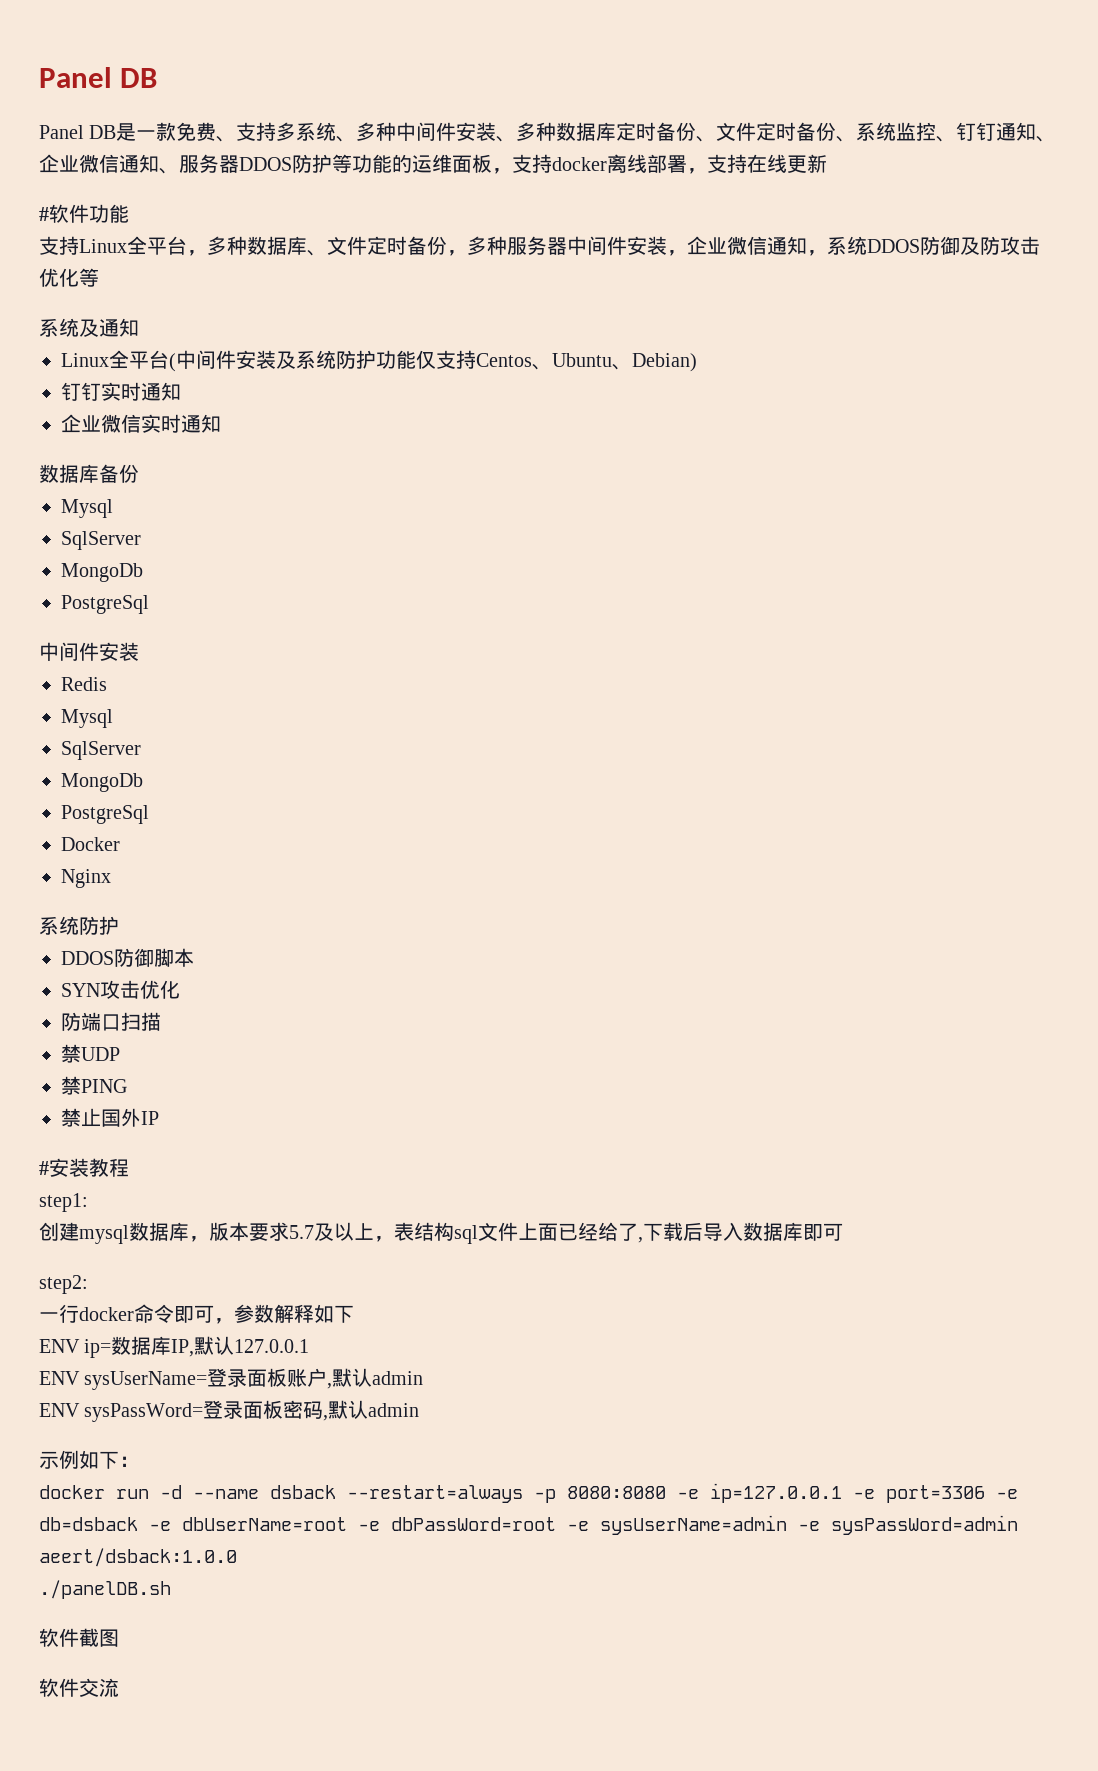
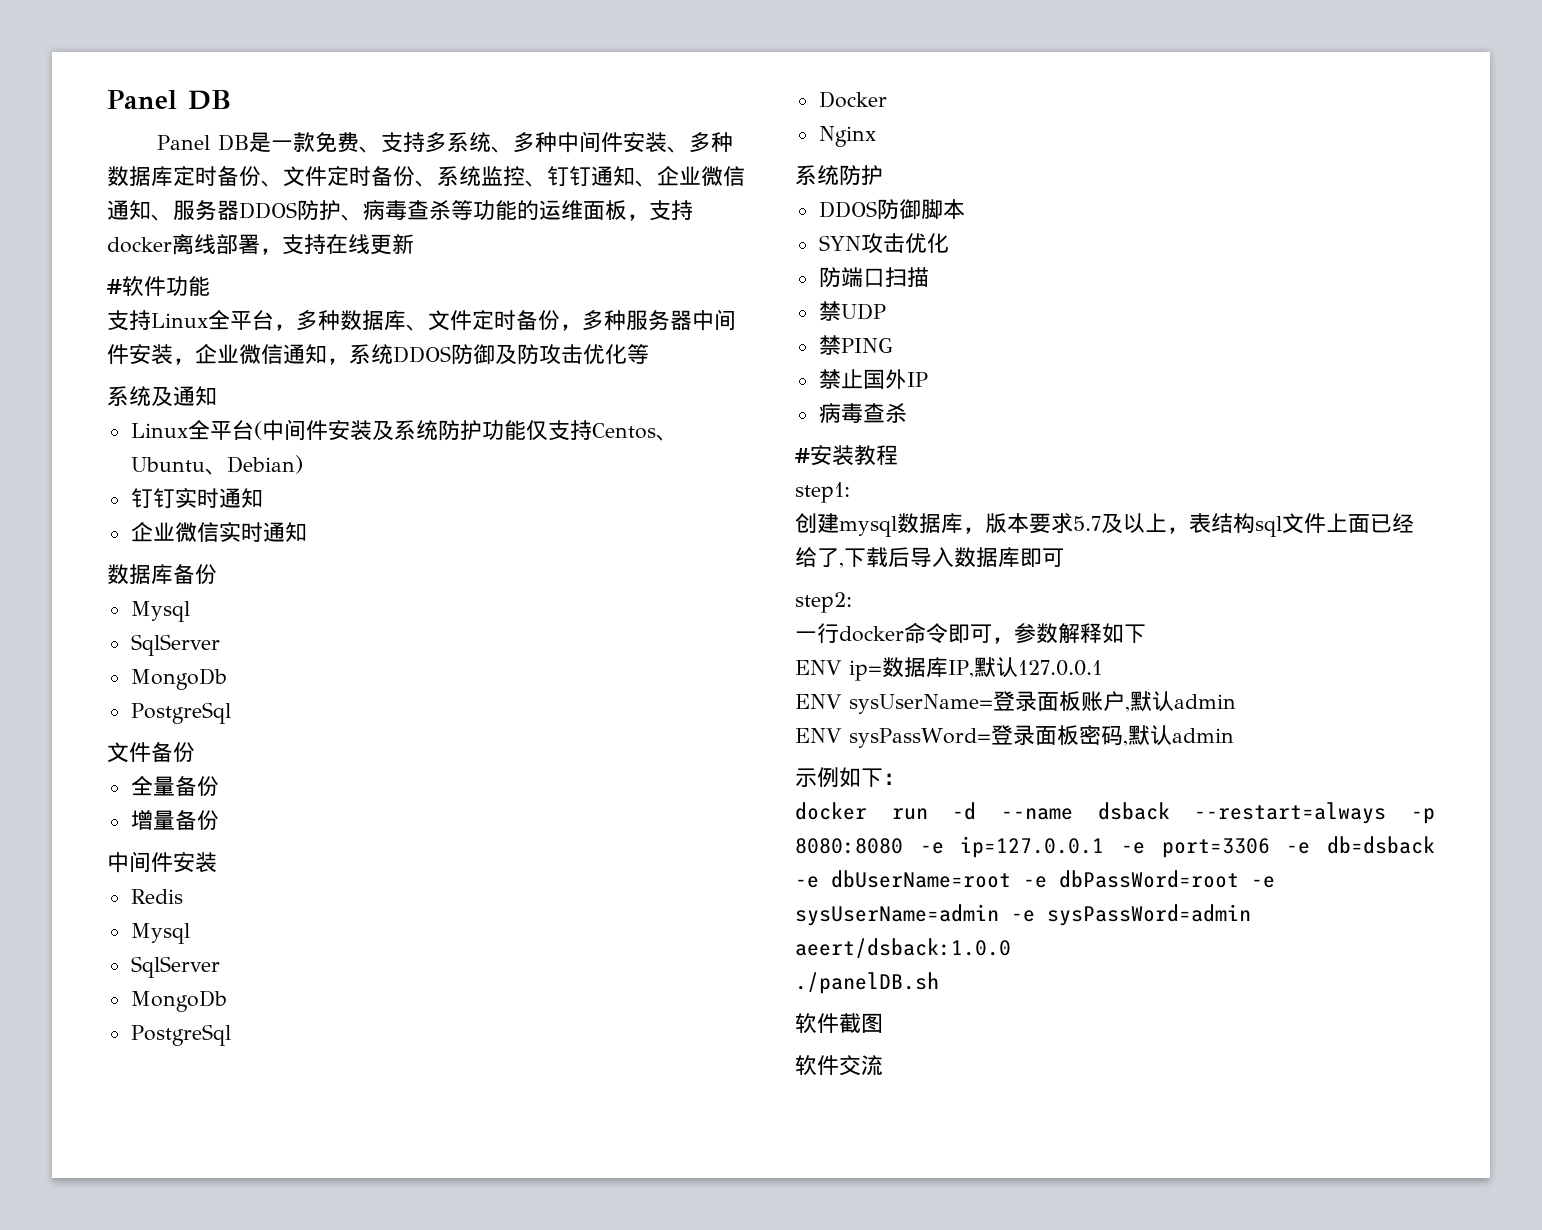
(332, 163) none -> [341,199,451,221] 、病毒查杀
(149, 604) none -> [107,742,195,763] [130,776,219,797] [130,810,219,831] // 文件备份 // 全量备份 // 增量备份
(159, 1118) none -> [818,402,907,424] // 病毒查杀

